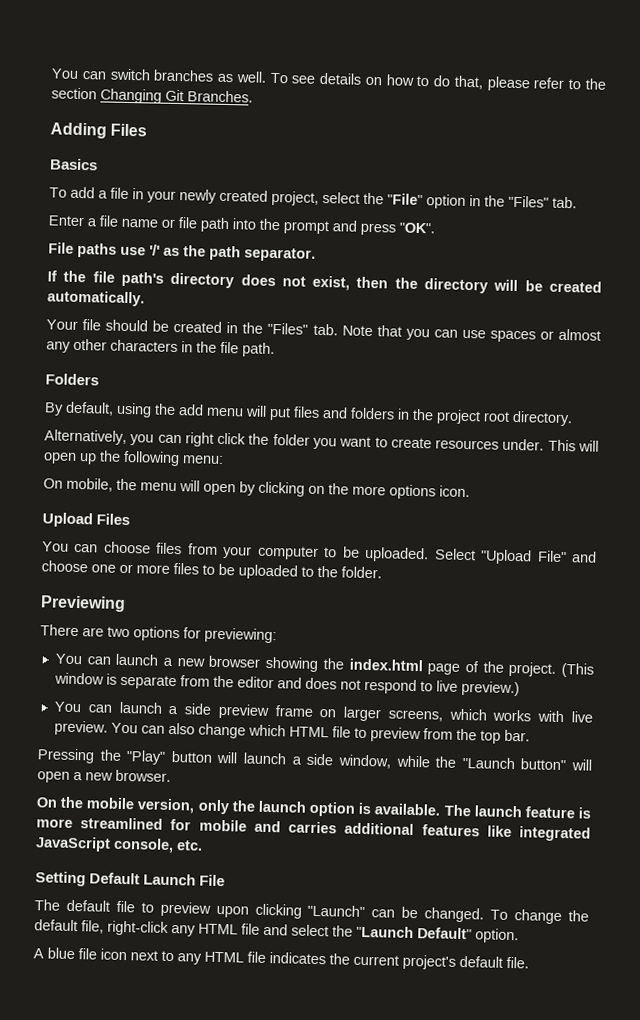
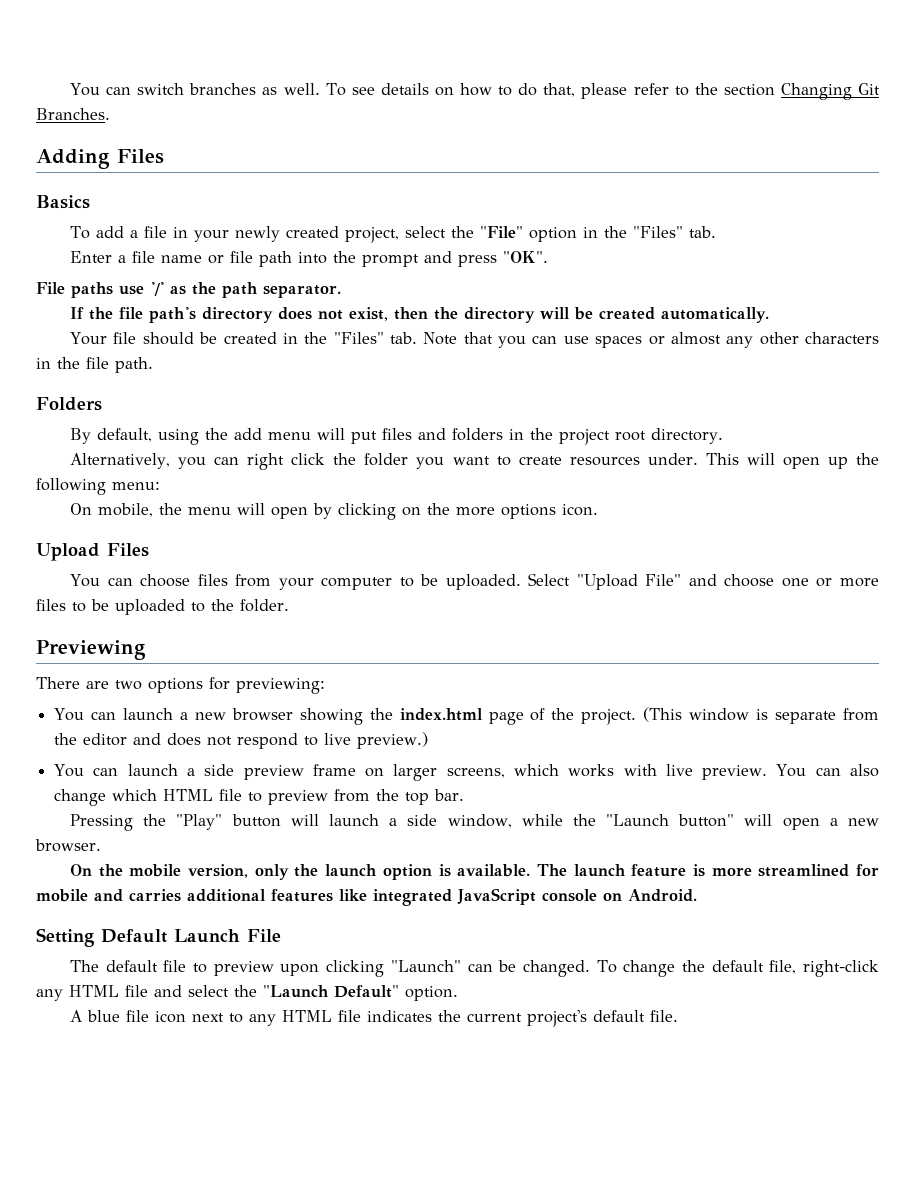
[113,837,203,854] console, etc. -> [542,889,697,902] console on Android.

